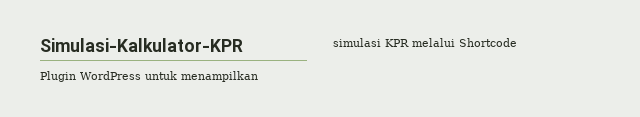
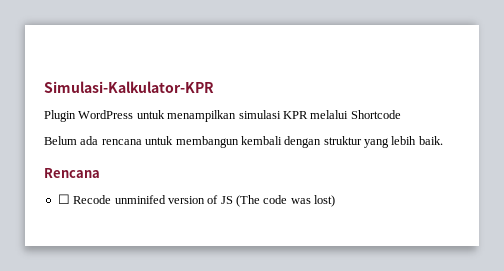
(517, 42) none -> [44,136,443,148] [44,168,100,178] [57,194,336,207] // Belum ada rencana untuk membangun kembali dengan struktur yang lebih baik. // Rencana // ☐ Recode unminifed version of JS (The code was lost)

